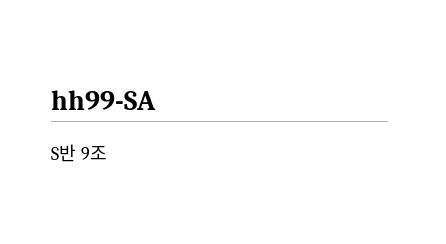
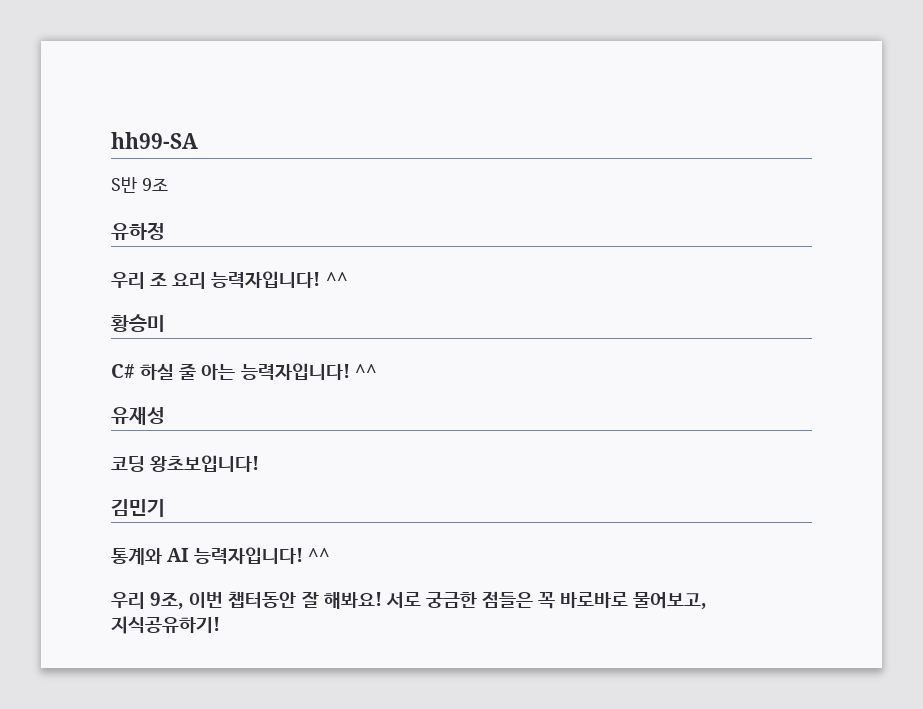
(107, 153) none -> [111,222,165,240] [111,271,348,289] [111,314,165,332] [111,363,377,380] [111,407,165,425] [111,455,260,472] [111,499,165,517] [111,547,331,565] [111,591,708,610] [111,616,220,634] // 유하정 // 우리 조 요리 능력자입니다! ^^ // 황승미 // C# 하실 줄 아는 능력자입니다! ^^ // 유재성 // 코딩 왕초보입니다! // 김민기 // 통계와 AI 능력자입니다! ^^ // 우리 9조, 이번 챕터동안 잘 해봐요! 서로 궁금한 점들은 꼭 바로바로 물어보고, 지식공유하기!

